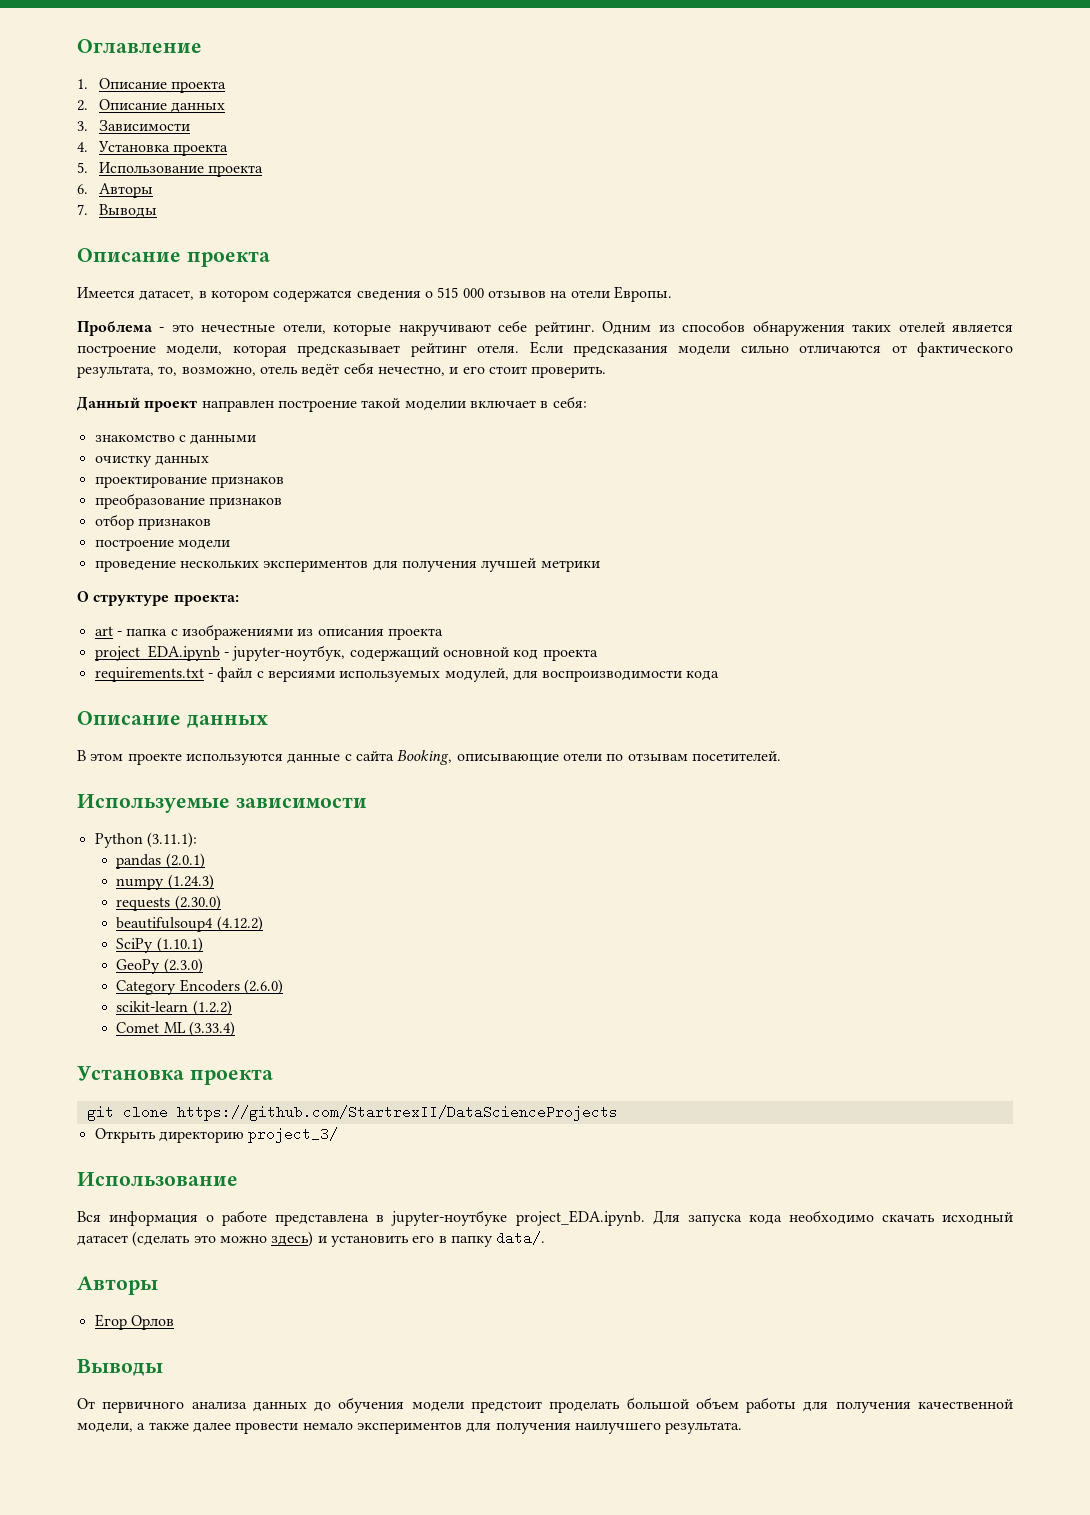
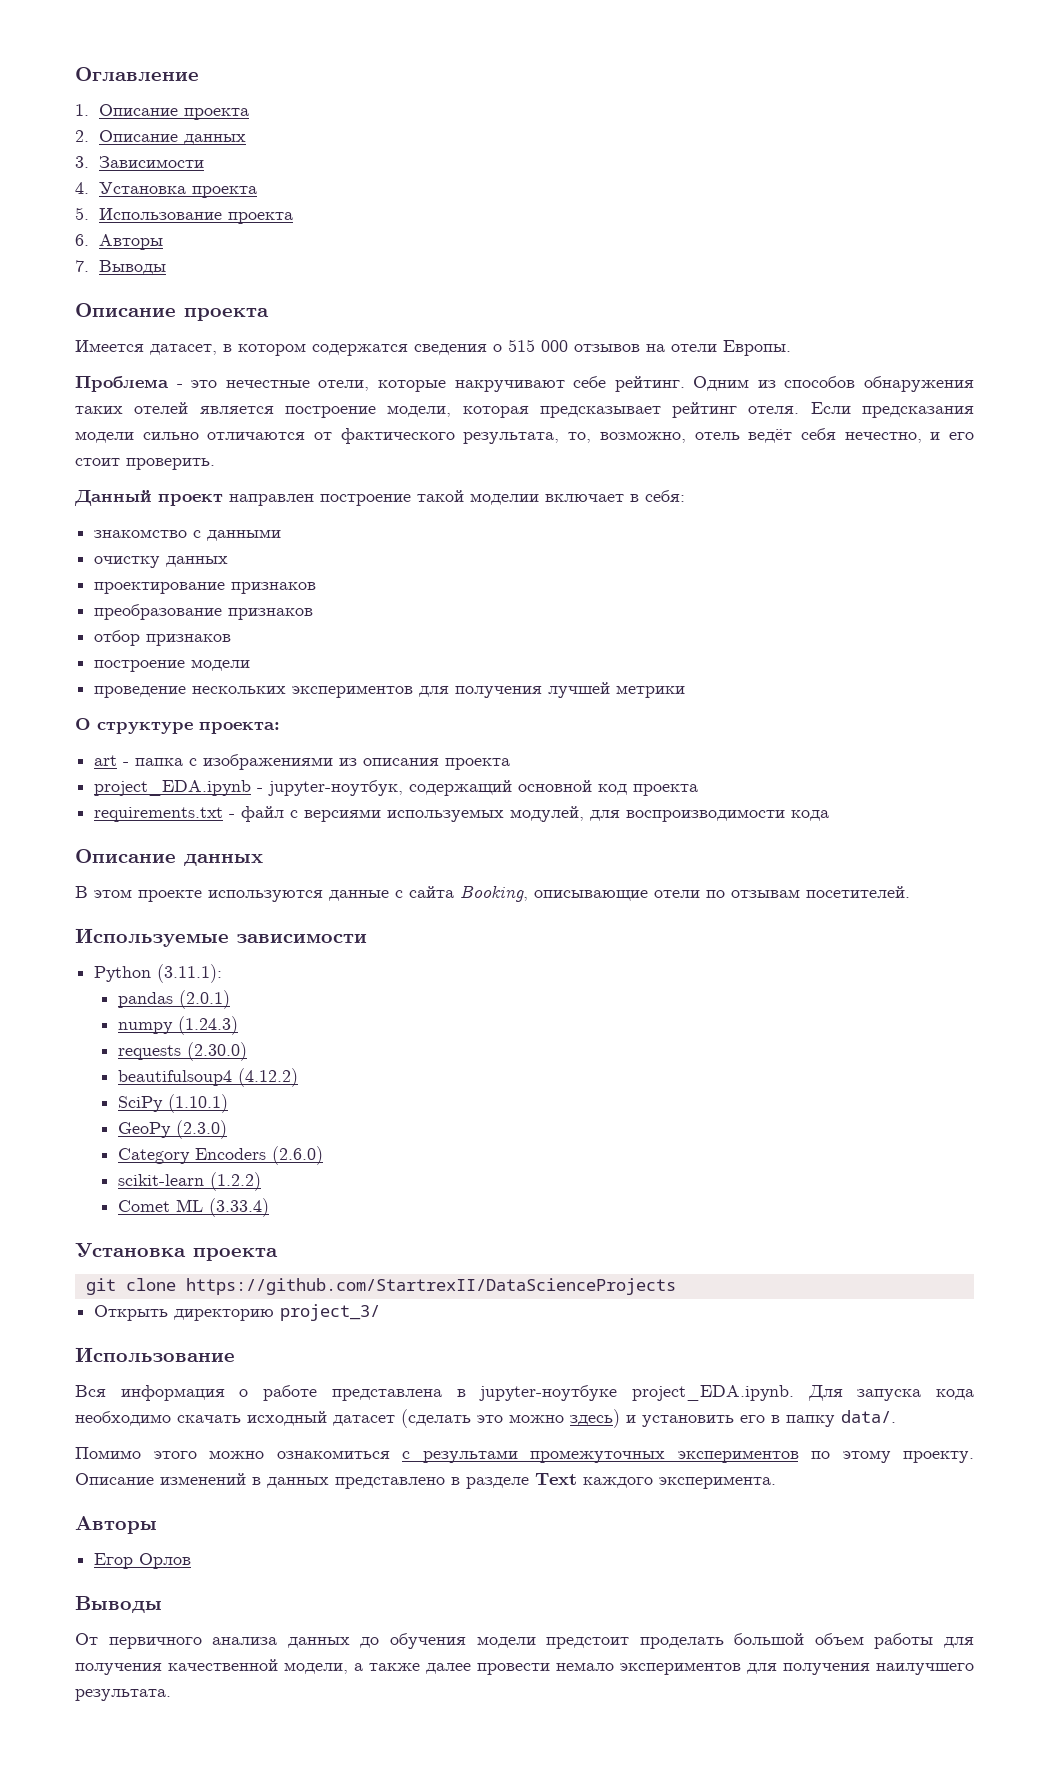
(546, 1238) none -> [75,1447,974,1463] [75,1473,776,1489] // Помимо этого можно ознакомиться с результами промежуточных экспериментов по этому проекту. Описание изменений в данных представлено в разделе Text каждого эксперимента.

